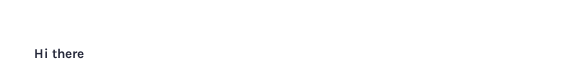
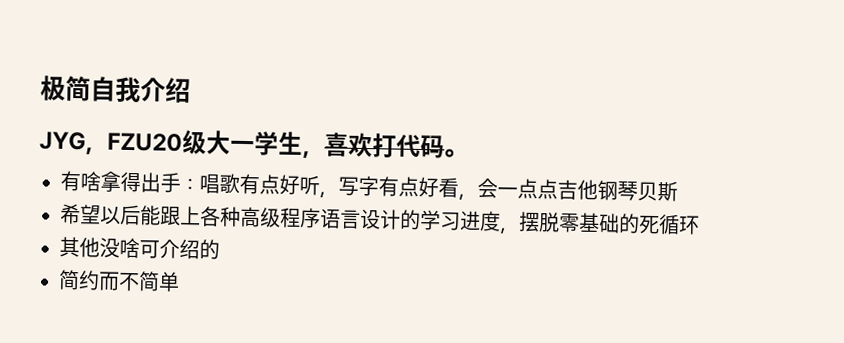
[34,48,84,59] Hi there -> [40,75,191,104] [39,129,467,159] [60,170,678,202] [60,203,700,235] [59,236,220,260] [58,269,180,292] 极简自我介绍 // JYG，FZU20级大一学生，喜欢打代码。 // 有啥拿得出手：唱歌有点好听，写字有点好看，会一点点吉他钢琴贝斯 // 希望以后能跟上各种高级程序语言设计的学习进度，摆脱零基础的死循环 // 其他没啥可介绍的 // 简约而不简单

